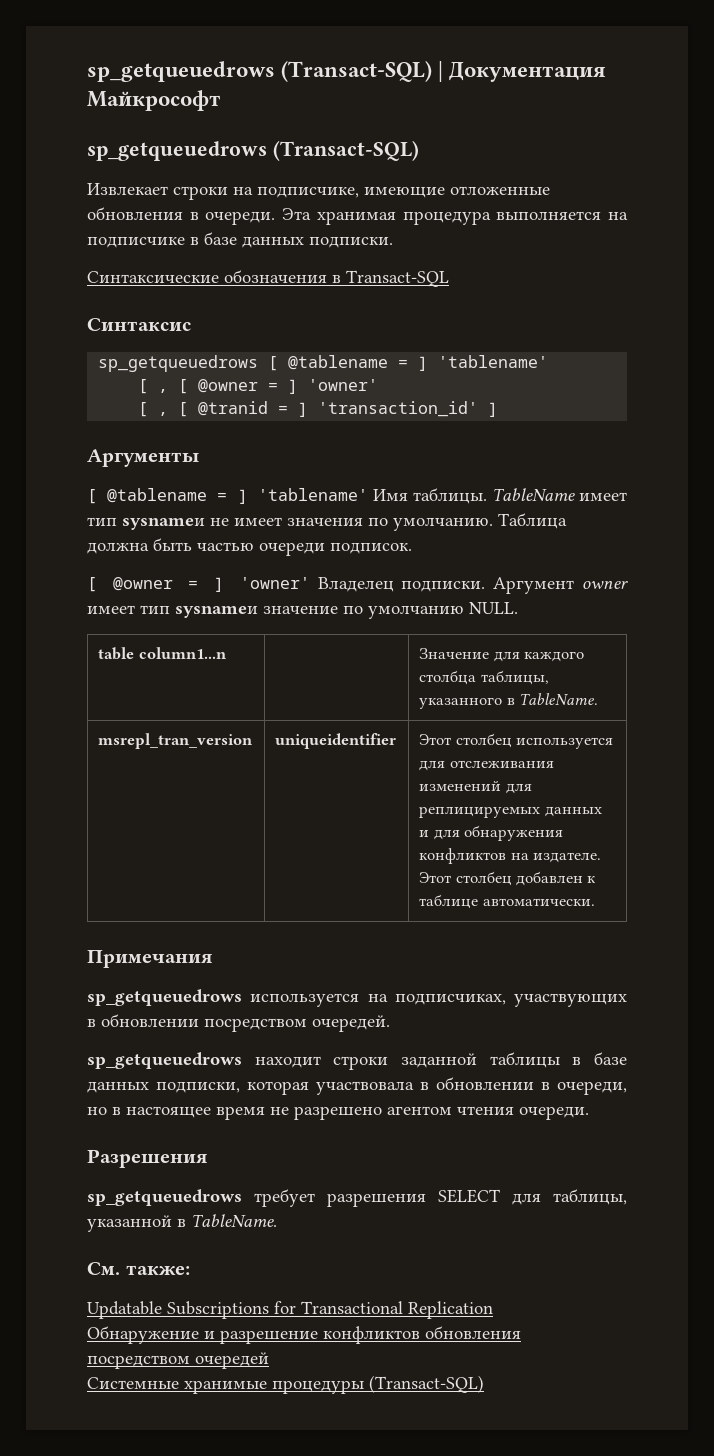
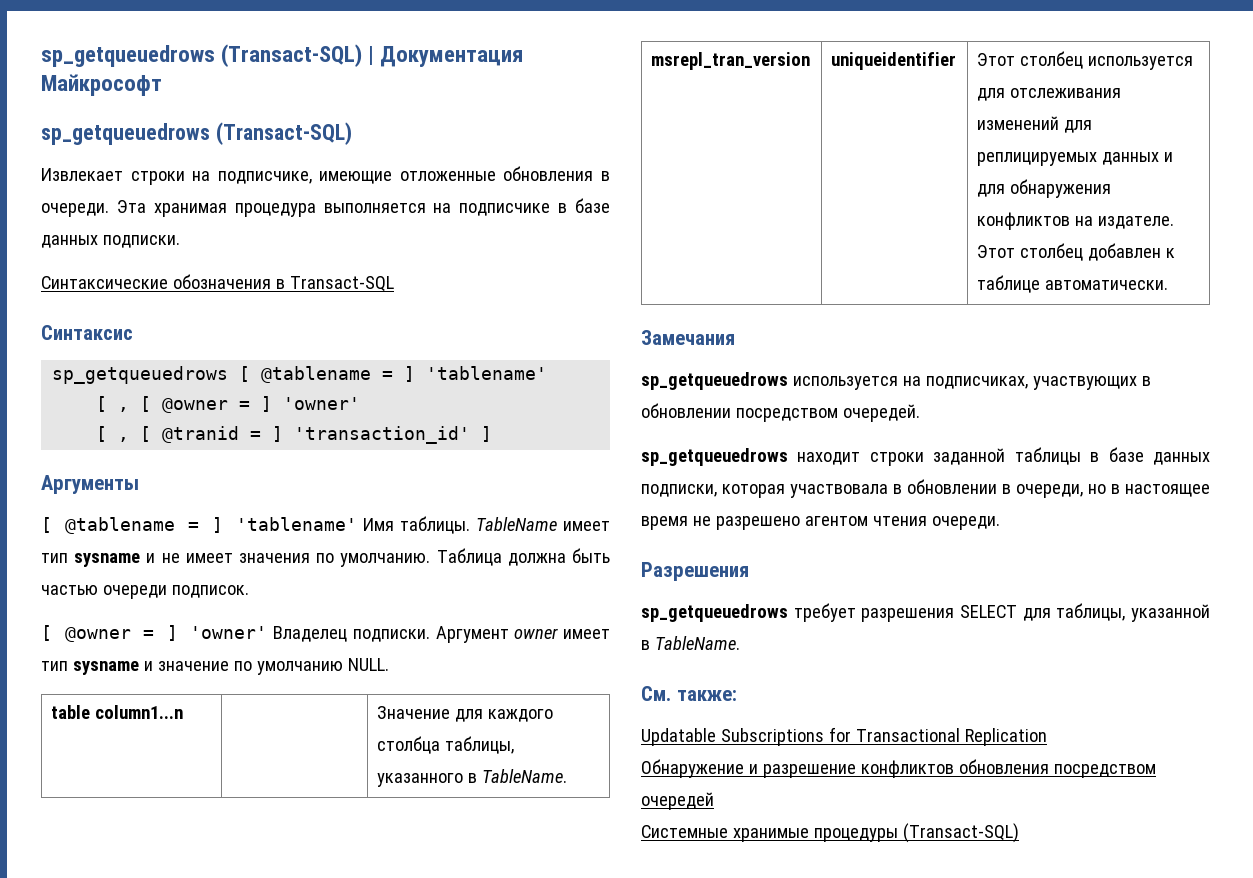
[122,517,205,530] sysnameи -> [74,553,156,567] sysname и
[175,605,258,618] sysnameи -> [72,661,153,675] sysname и
[87,950,213,968] Примечания -> [641,330,735,345] Замечания

